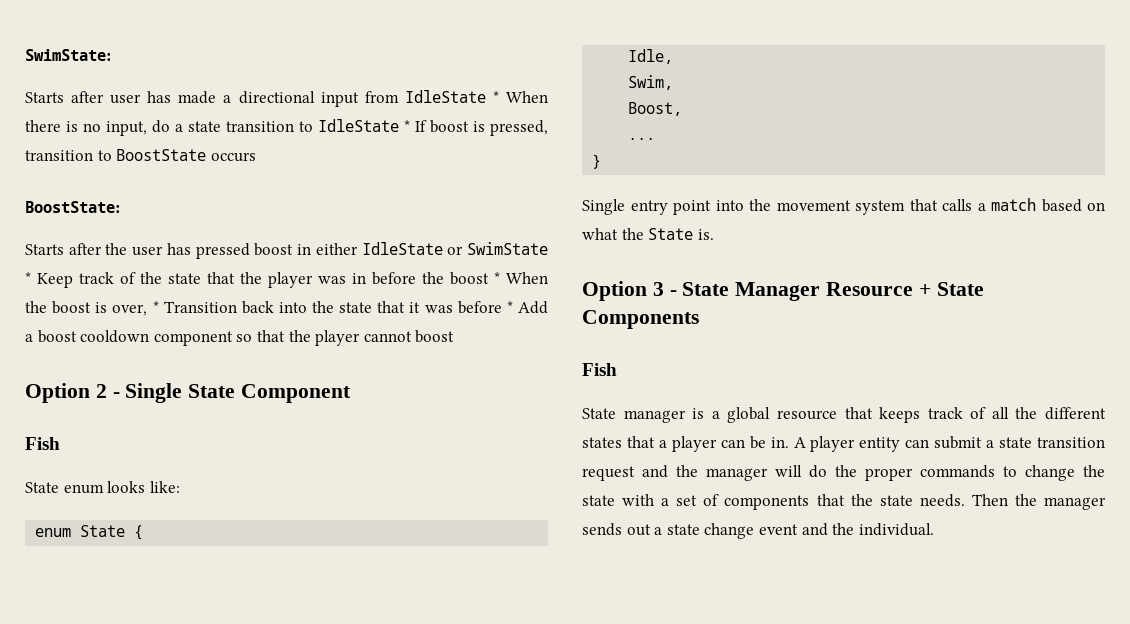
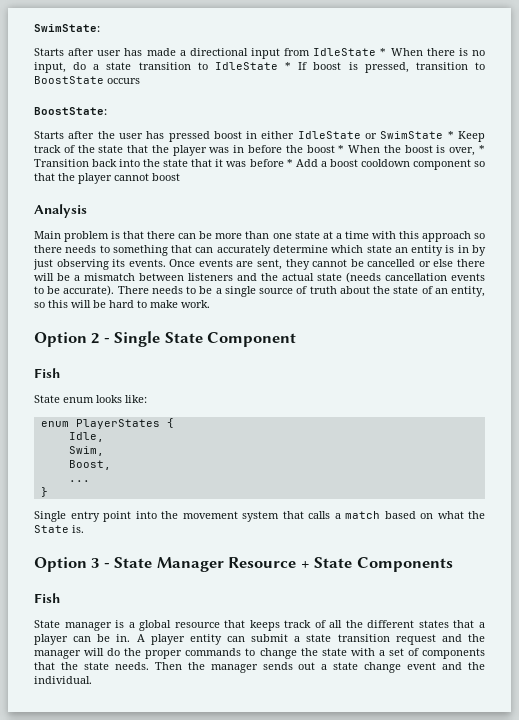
(455, 336) none -> [34,204,87,218] [34,231,486,242] [34,245,486,256] [33,259,485,270] [34,272,485,283] [34,285,486,297] [34,300,210,308] // Analysis // Main problem is that there can be more than one state at a time with this approach so there needs to something that can accurately determine which state an entity is in by just observing its events. Once events are sent, they cannot be cancelled or else there will be a mismatch between listeners and the actual state (needs cancellation events to be accurate). There needs to be a single source of truth about the state of an entity, so this will be hard to make work.
[80,525,126,537] State -> [75,419,160,429] PlayerStates

